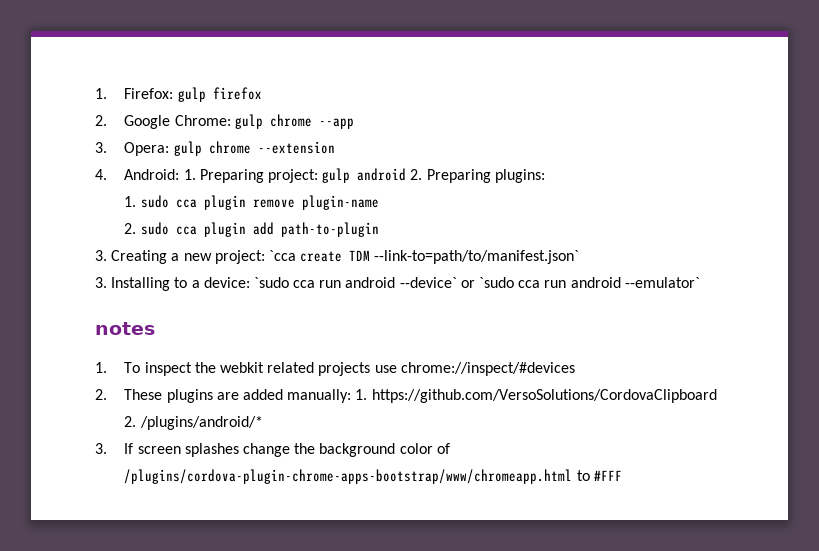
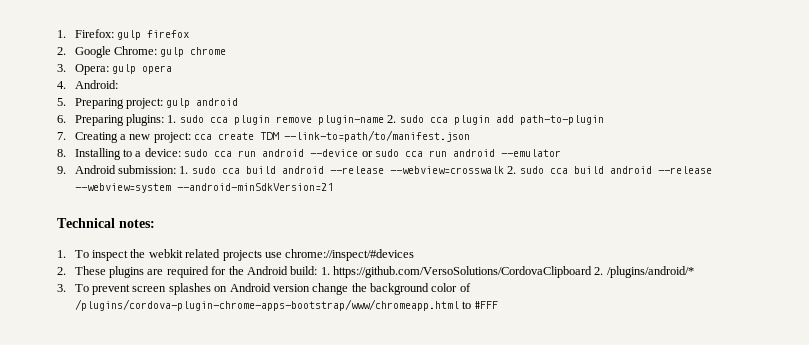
[318,118,354,129] --app -> (227, 51) none
[208,141,335,154] chrome --extension -> [142,65,173,74] opera
[183,169,196,180] 1. -> [57,98,66,106] // 5.
[410,169,423,180] 2. -> [57,115,66,123] // 6.
(545, 176) // -> (165, 120) none
(379, 202) // -> (384, 120) none
[95,250,107,261] 3. -> [57,132,66,140] 7.
[268,250,296,261] `cca -> [194,134,213,140] cca
[374,250,580,264] [95,277,107,288] --link-to=path/to/manifest.json` // 3. -> [284,130,471,142] [57,149,66,157] --link-to=path/to/manifest.json // 8.
[253,277,700,288] [95,322,155,335] `sudo cca run android --device` or `sudo cca run android --emulator` // notes -> [184,149,561,157] [57,165,712,174] [74,183,333,193] [57,218,155,228] sudo cca run android --device or sudo cca run android --emulator // 9. Android submission: 1. sudo cca build android --release --webview=crosswalk 2. sudo cca build android --release --webview=system --android-minSdkVersion=21 // Technical notes:
[243,389,352,403] added manually: -> [166,266,318,278] required for the Android build:
[124,443,239,457] If screen splashes -> [74,283,310,295] To prevent screen splashes on Android version

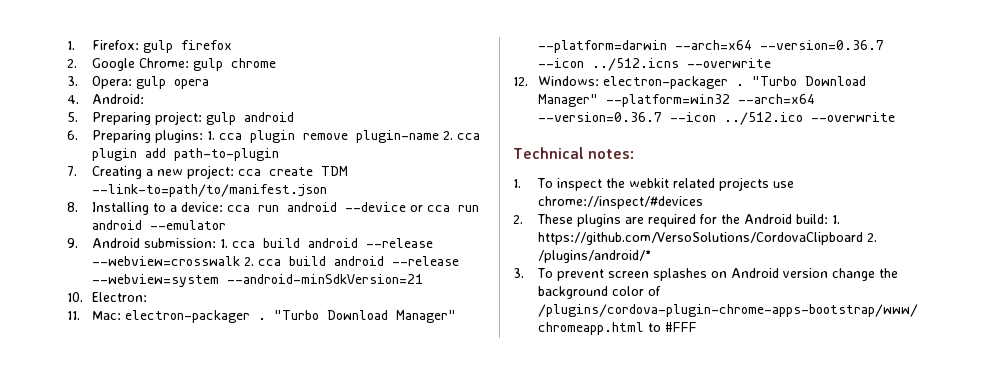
[179,115,204,123] sudo -> (216, 135) none
[399,115,424,123] sudo -> (454, 135) none
[184,149,209,157] sudo -> (224, 207) none
[374,149,399,157] sudo -> (424, 208) none
[191,166,216,174] sudo -> (229, 243) none
[519,166,544,174] sudo -> (255, 261) none
(333, 187) none -> [67,292,148,302] [67,310,457,323] [538,40,885,53] [538,58,772,71] [513,76,867,89] [538,94,816,107] [538,112,896,125] // 10. Electron: // 11. Mac: electron-packager . "Turbo Download Manager" --platform=darwin --arch=x64 --version=0.36.7 --icon ../512.icns --overwrite // 12. Windows: electron-packager . "Turbo Download Manager" --platform=win32 --arch=x64 --version=0.36.7 --icon ../512.ico --overwrite

